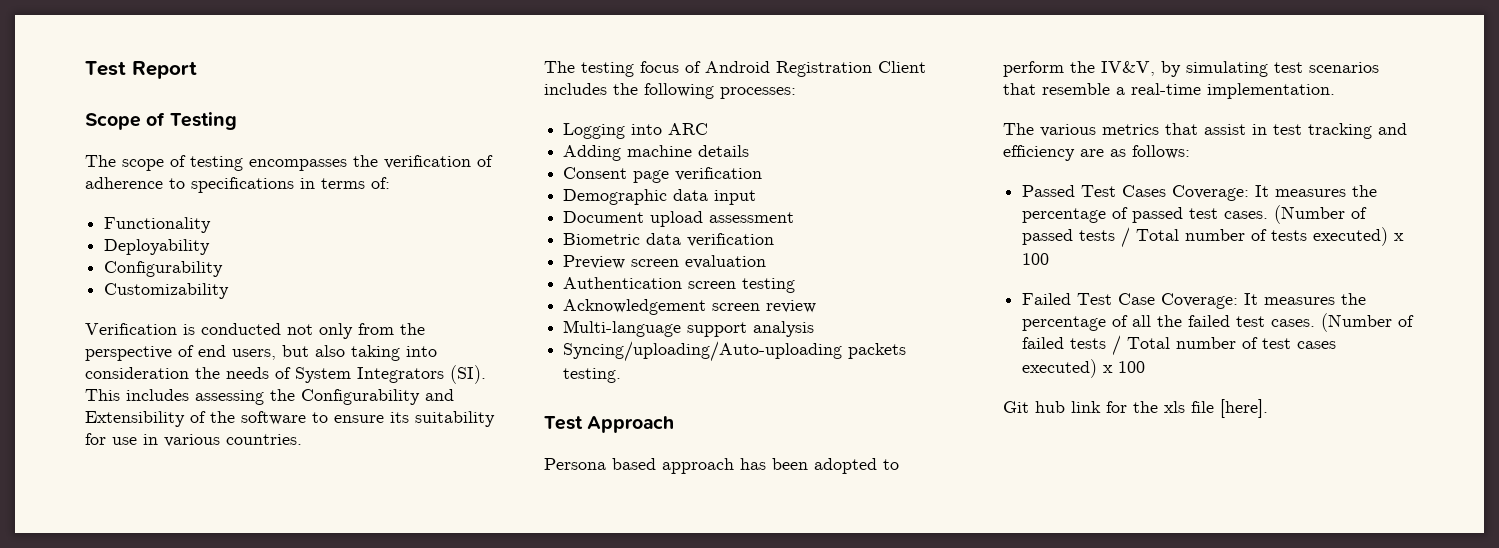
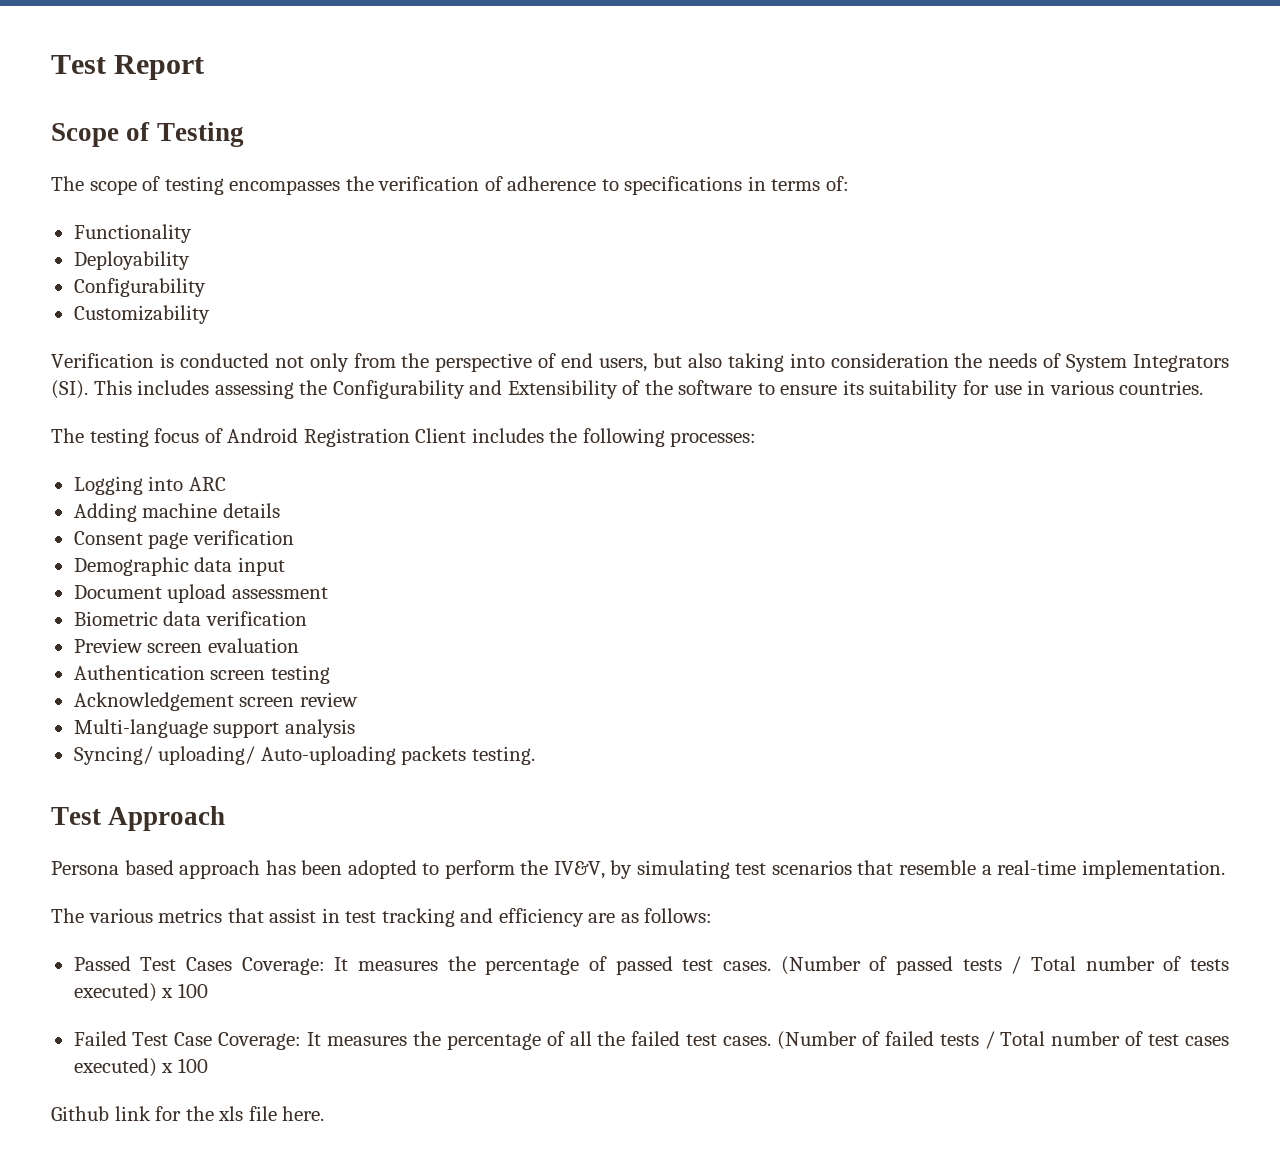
[563,341,843,362] Syncing/uploading/Auto-uploading -> [73,746,396,765] Syncing/ uploading/ Auto-uploading
[1003,401,1065,413] Git hub -> [51,1106,109,1121] Github
[1220,399,1268,418] [here]. -> [282,1106,325,1121] here.

